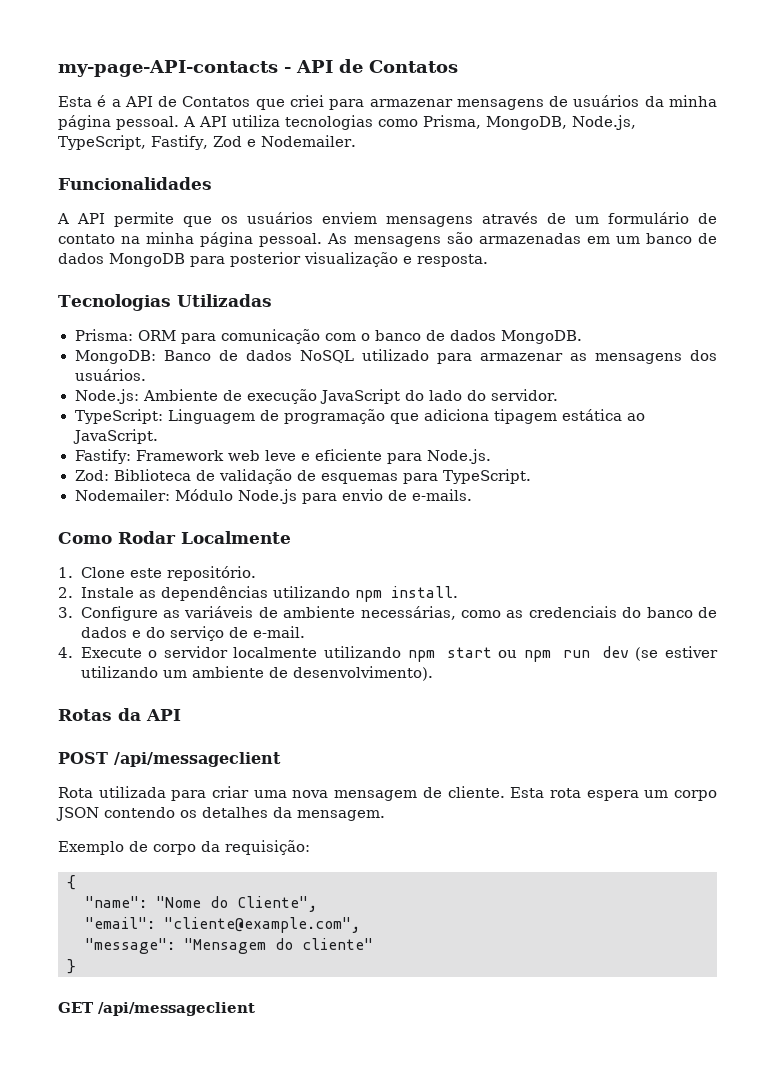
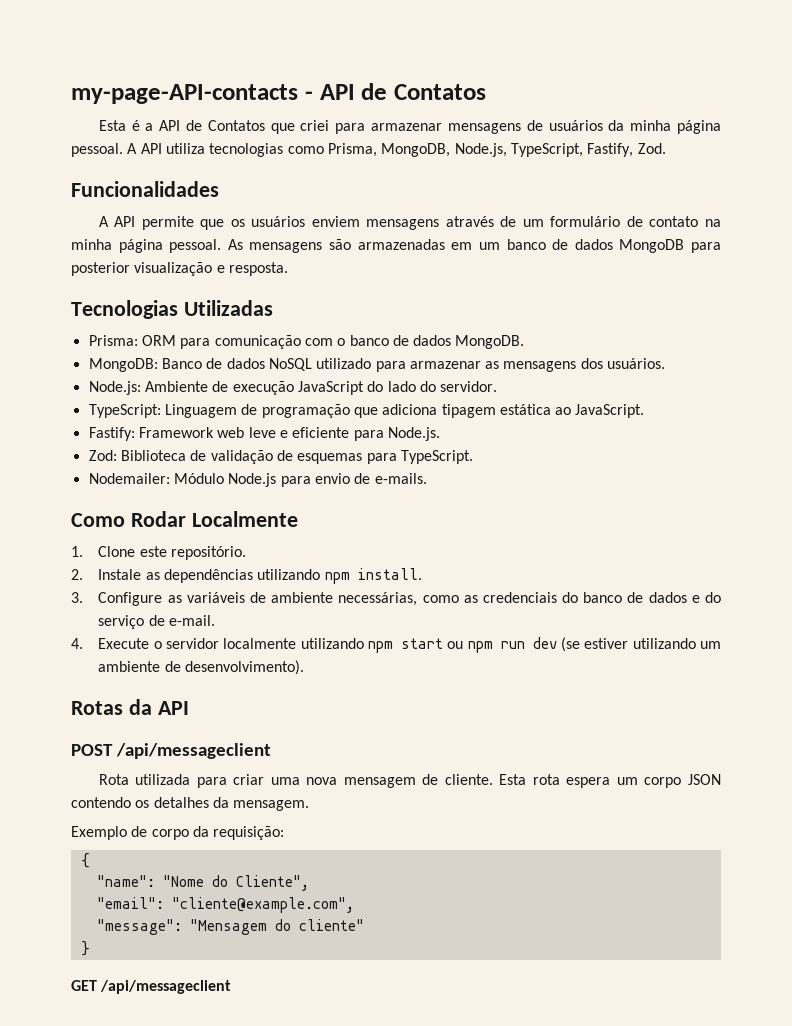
[212,135,356,147] Zod e Nodemailer. -> [637,143,666,154] Zod.

